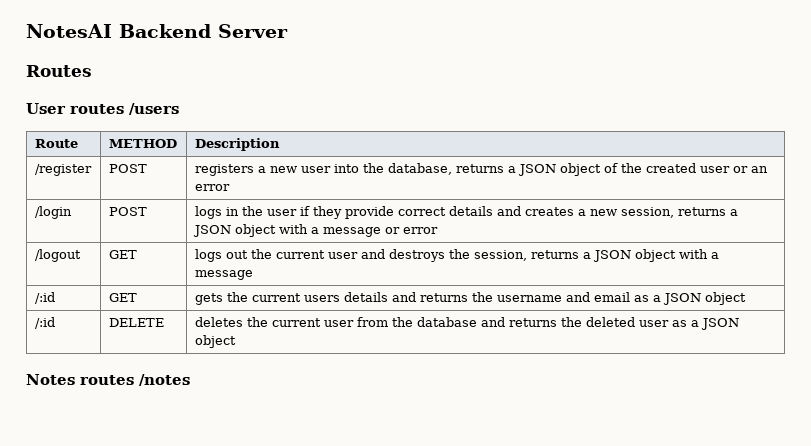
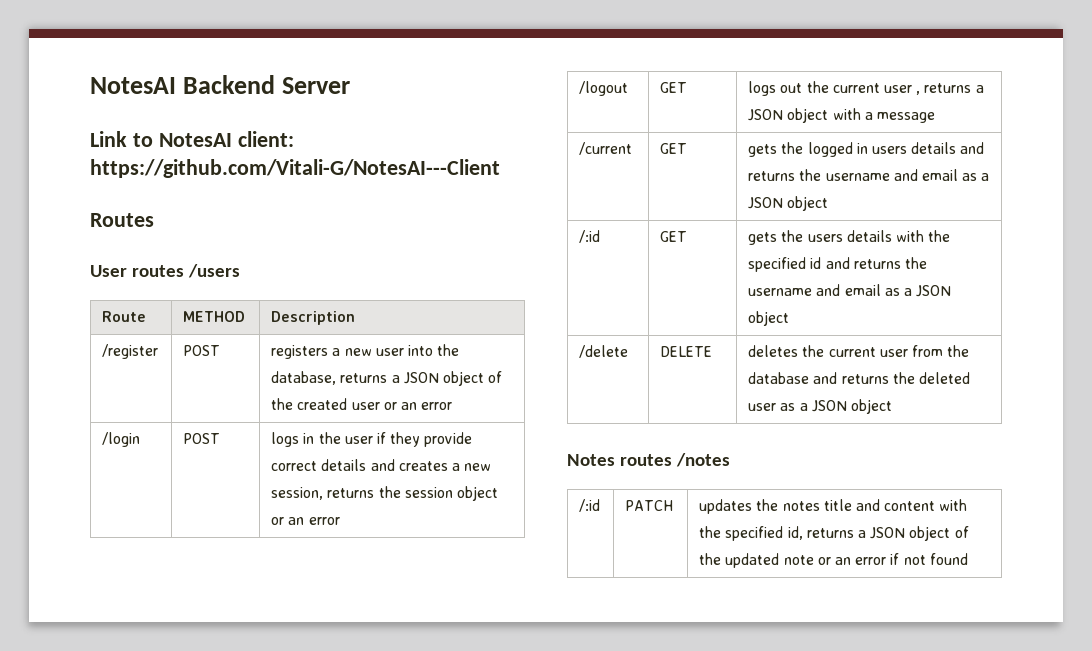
(288, 31) none -> [90,131,294,147] [90,159,500,178] // Link to NotesAI client: https://github.com/Vitali-G/NotesAI---Client
[729,209,738,216] [192,224,400,237] a JSON object with a message or -> [378,486,499,501] [271,517,305,525] the session object or an
[360,249,527,262] and destroys the session, -> [916,91,921,95] ,
[34,292,55,304] [108,293,137,302] [194,292,301,305] /:id | GET | gets the current -> [579,142,633,155] [660,143,688,154] [748,142,868,157] /current | GET | gets the logged in
(55, 323) none -> [660,231,688,242] [748,230,951,245] [748,257,928,272] [748,284,952,297] [748,311,790,326] [579,345,629,358] | GET | gets the users details with the specified id and returns the username and email as a JSON object // /delete
(190, 380) none -> [579,499,601,512] [625,500,674,511] [699,499,968,514] [699,526,969,541] [699,553,968,568] // /:id | PATCH | updates the notes title and content with the specified id, returns a JSON object of the updated note or an error if not found

